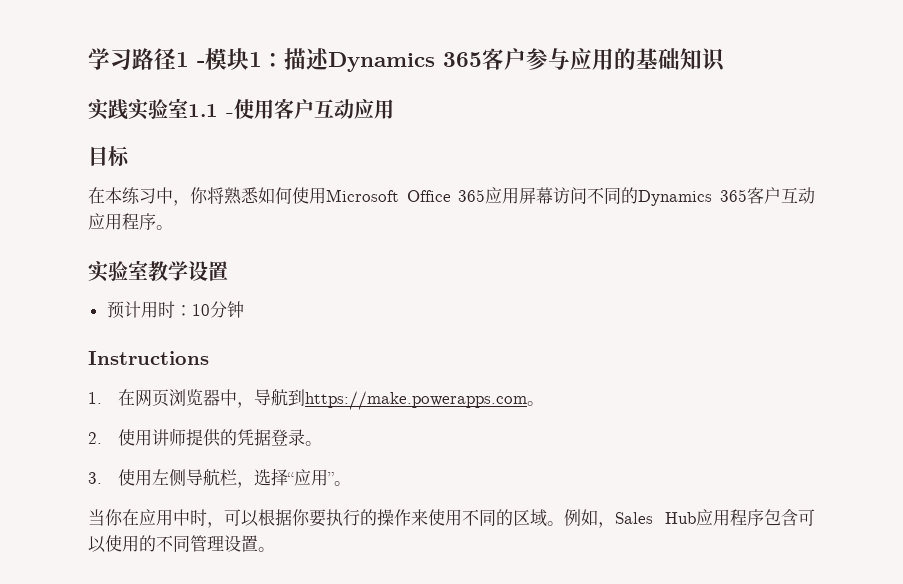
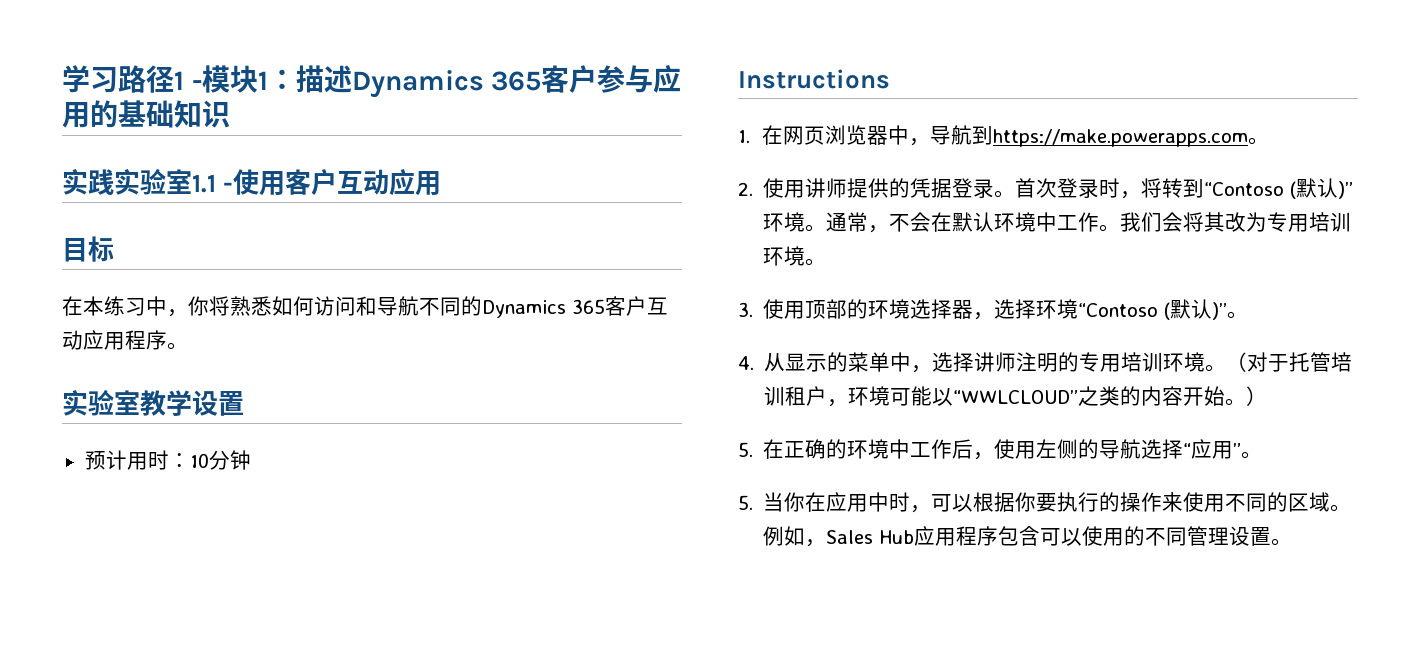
[292,187,588,204] 使用Microsoft Office 365应用屏幕访问 -> [314,296,419,316] 访问和导航
[88,469,254,488] // 3.使用左侧导航栏， -> [1015,178,1354,199] [763,212,1352,233] [763,246,827,266] [738,299,1249,320] [738,352,1353,373] [764,386,1268,407] [738,439,1142,460] 首次登录时，将转到“Contoso (默认)”环境。通常，不会在默认环境中工作。我们会将其改为专用培训环境。 // 3.使用顶部的环境选择器，选择环境“Contoso (默认)”。 // 4.从显示的菜单中，选择讲师注明的专用培训环境。（对于托管培训租户，环境可能以“WWLCLOUD”之类的内容开始。） // 5.在正确的环境中工作后，使用左侧的导航
(351, 483) none -> [738,495,753,510] 5.

